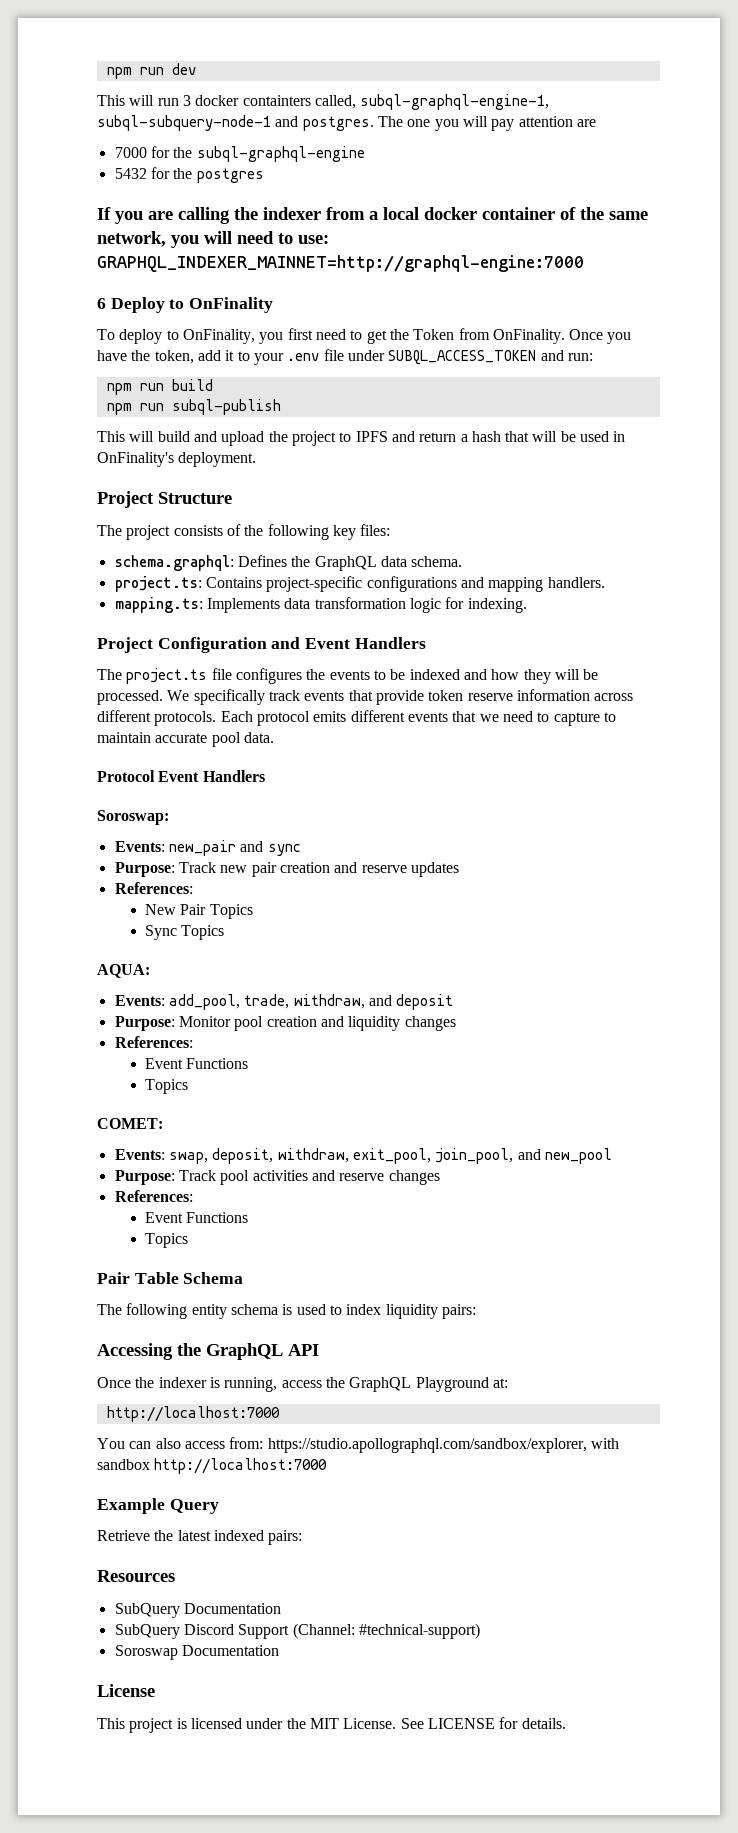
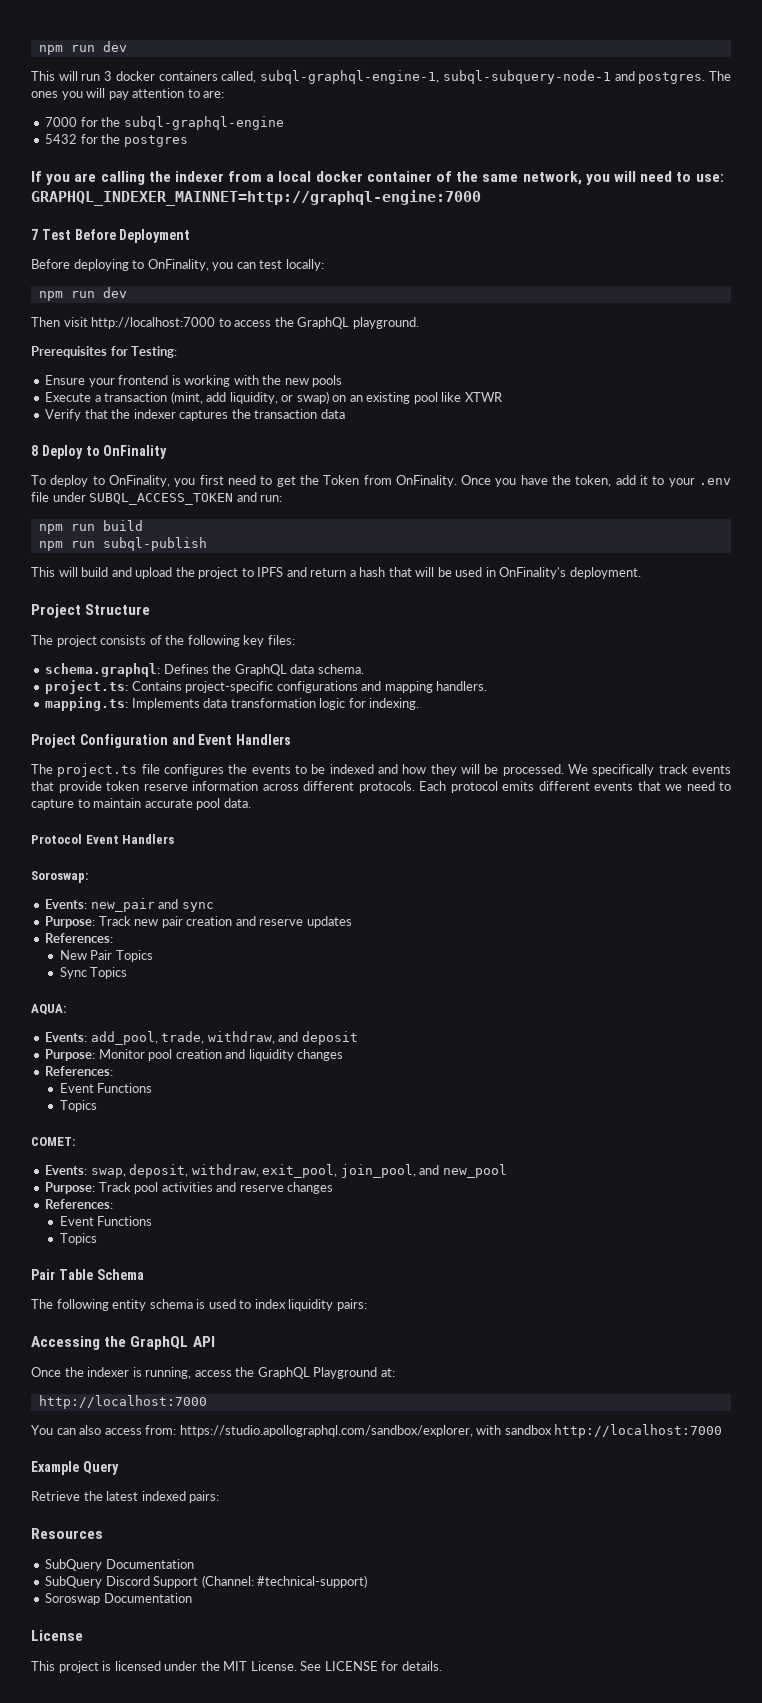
[242,95,311,106] containters -> [158,71,218,81] containers
[407,119,431,127] one -> [31,91,58,98] ones
[576,119,596,127] are -> [187,89,225,98] to are:
[97,298,106,309] 6 -> [31,229,191,243] [31,259,324,271] [38,287,127,301] [31,317,419,329] [31,346,178,358] [45,375,343,387] [45,391,503,404] [45,409,345,421] [31,445,38,456] 7 Test Before Deployment // Before deploying to OnFinality, you can test locally: // npm run dev // Then visit http://localhost:7000 to access the GraphQL playground. // Prerequisites for Testing: // Ensure your frontend is working with the new pools // Execute a transaction (mint, add liquidity, or swap) on an existing pool like XTWR // Verify that the indexer captures the transaction data // 8

